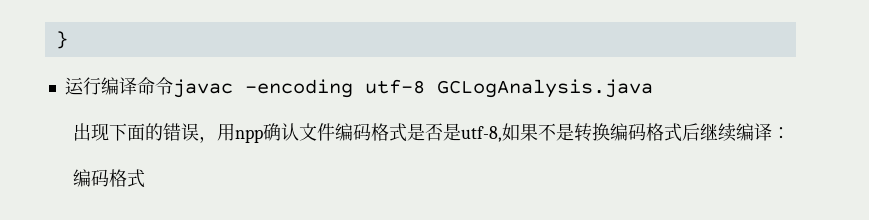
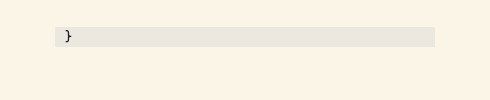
[64,77,653,98] [73,123,791,143] [73,169,146,188] // 运行编译命令javac -encoding utf-8 GCLogAnalysis.java // 出现下面的错误，用npp确认文件编码格式是否是utf-8,如果不是转换编码格式后继续编译： // 编码格式 -> (74, 36) none

